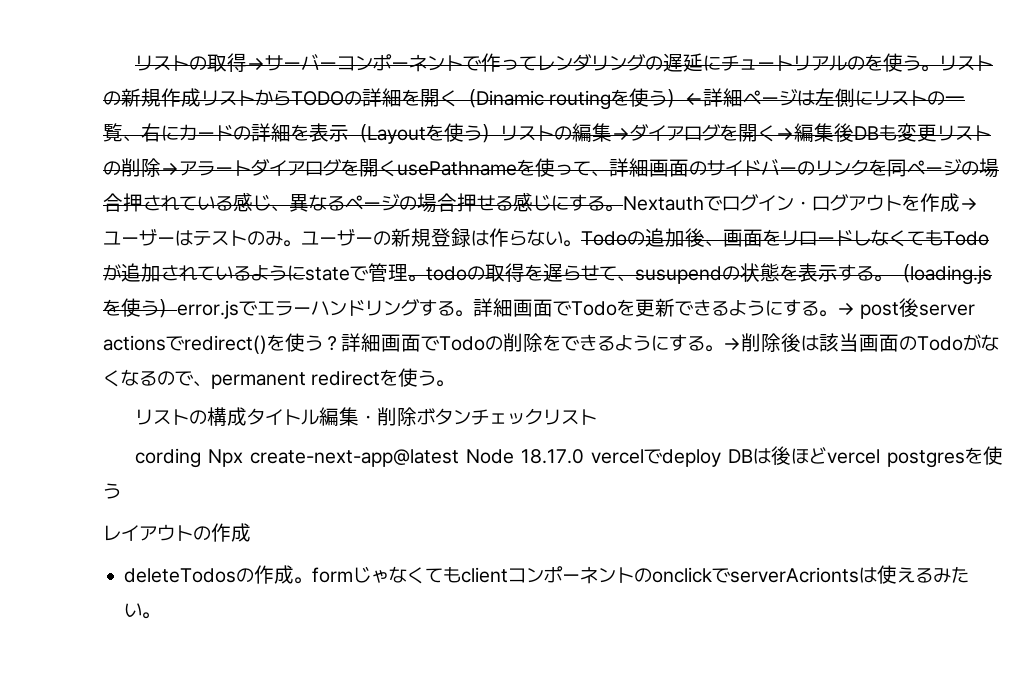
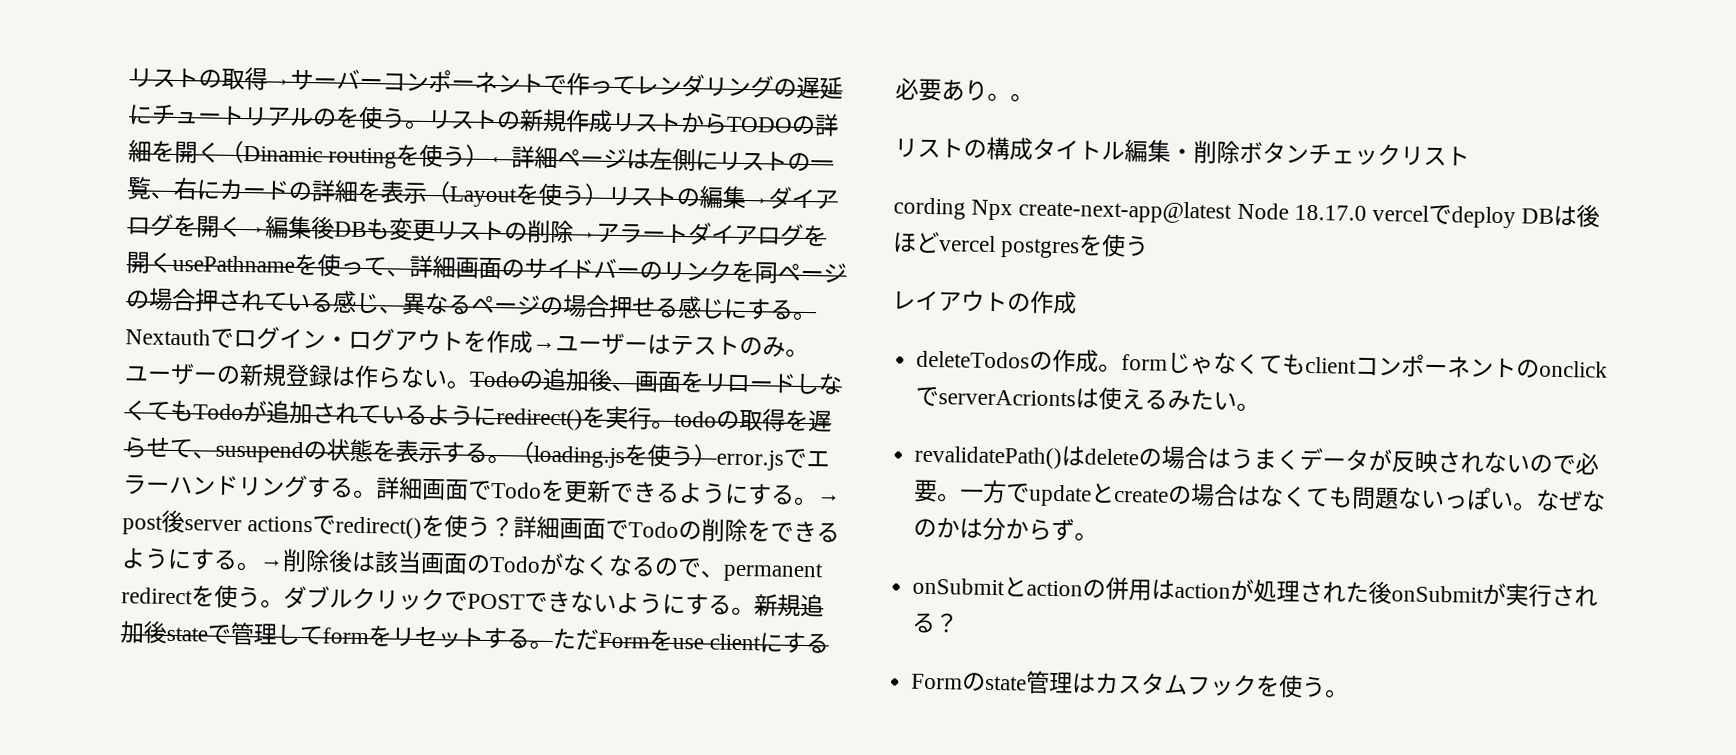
[305,263,408,282] stateで管理 -> [496,405,652,431] redirect()を実行
(455, 383) none -> [283,585,824,618] [120,620,830,654] [895,77,1034,102] ダブルクリックでPOSTできないようにする。新規追加後stateで管理してformをリセットする。ただFormをuse clientにする必要あり。。
(161, 615) none -> [914,445,1600,475] [914,479,1607,512] [913,516,1099,542] [912,576,1599,607] [911,612,960,634] [911,670,1350,698] // revalidatePath()はdeleteの場合はうまくデータが反映されないので必要。一方でupdateとcreateの場合はなくても問題ないっぽい。なぜなのかは分からず。 // onSubmitとactionの併用はactionが処理された後onSubmitが実行される？ // Formのstate管理はカスタムフックを使う。

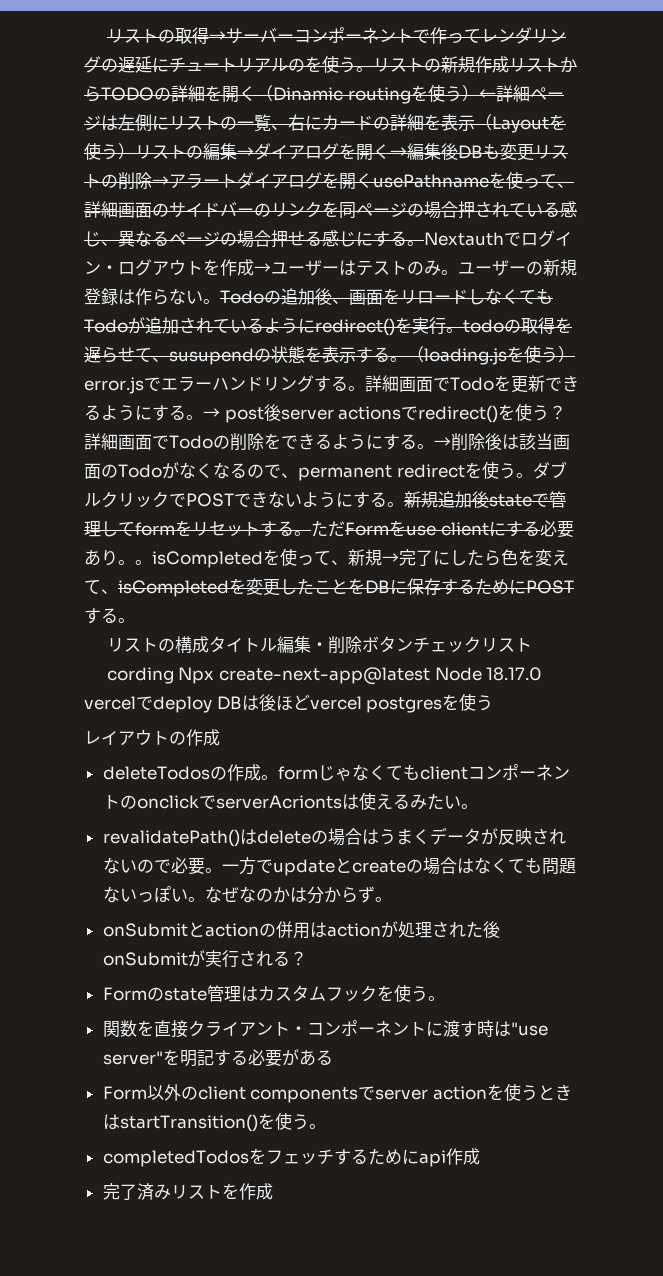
(1034, 97) none -> [152,548,569,568] [84,578,574,597] [84,608,135,624] isCompletedを使って、新規→完了にしたら色を変えて、isCompletedを変更したことをDBに保存するためにPOSTする。
(1350, 693) none -> [102,1020,548,1038] [102,1049,333,1067] [102,1083,572,1103] [102,1112,326,1132] [102,1148,480,1167] [102,1183,273,1200] // 関数を直接クライアント・コンポーネントに渡す時は"use server"を明記する必要がある // Form以外のclient componentsでserver actionを使うときはstartTransition()を使う。 // completedTodosをフェッチするためにapi作成 // 完了済みリストを作成

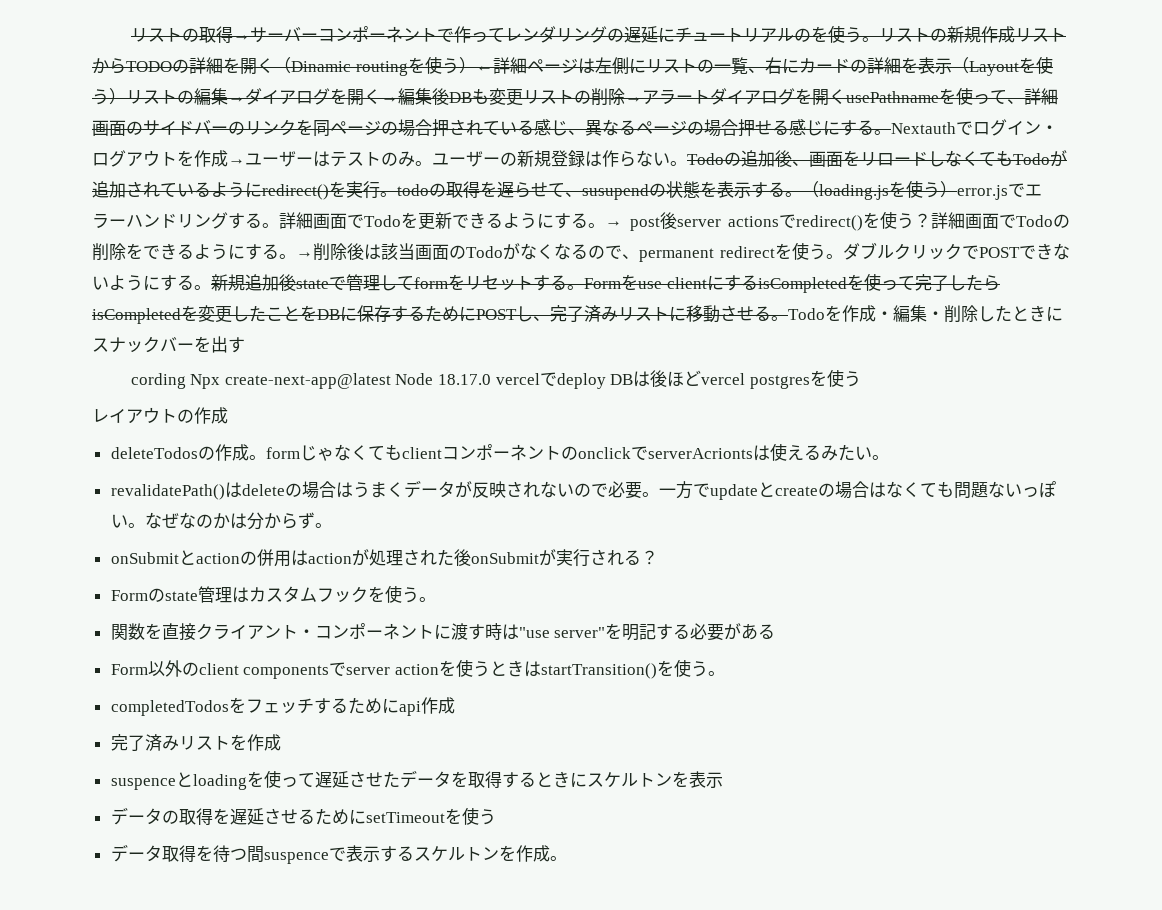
[311,520,345,537] ただ -> (584, 287) none
[539,520,574,538] [84,548,569,568] [84,580,118,594] 必要あり。。isCompletedを使って、新規→完了にしたら色を変えて、 -> [757,273,1000,293] isCompletedを使って完了したら
[84,608,135,624] [106,636,532,653] する。 // リストの構成タイトル編集・削除ボタンチェックリスト -> [516,305,1063,323] [92,336,245,353] し、完了済みリストに移動させる。Todoを作成・編集・削除したときにスナックバーを出す
(273, 1191) none -> [110,770,723,790] [110,807,496,825] [110,844,567,864] // suspenceとloadingを使って遅延させたデータを取得するときにスケルトンを表示 // データの取得を遅延させるためにsetTimeoutを使う // データ取得を待つ間suspenceで表示するスケルトンを作成。

